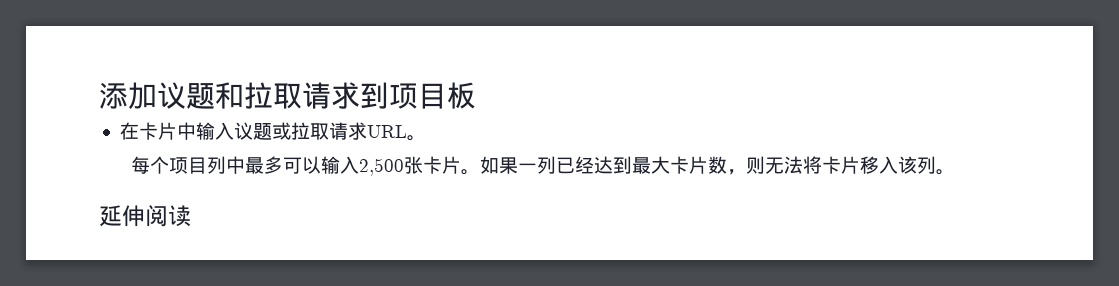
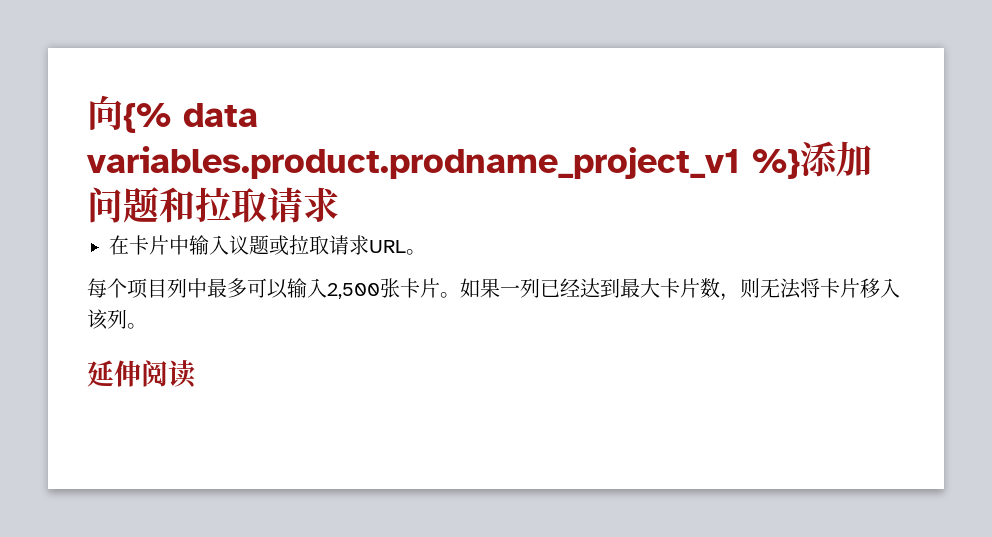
[99,82,186,109] 添加议 -> [87,95,258,133] [87,141,872,179] [87,187,123,223] 向{% data variables.product.prodname_project_v1 %}添加问
[360,82,476,109] 到项目板 -> (339, 204) none

